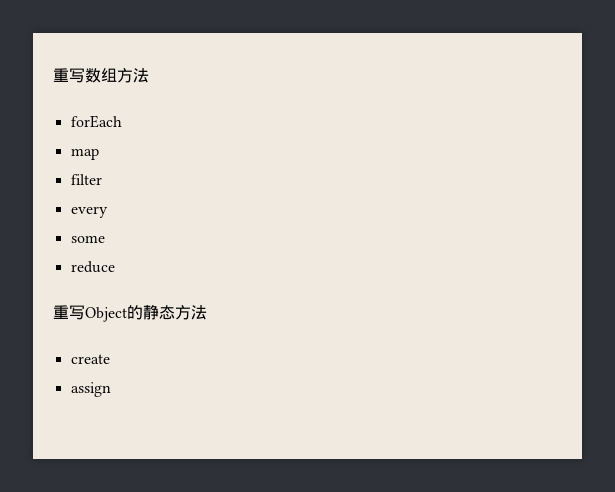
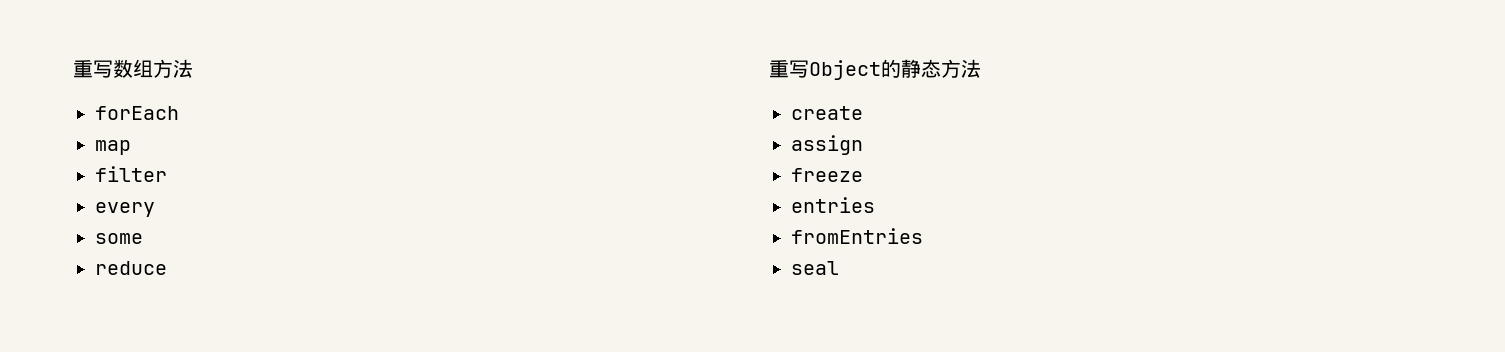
(111, 389) none -> [791,168,863,182] [791,197,875,213] [791,228,923,244] [791,261,839,275] // freeze // entries // fromEntries // seal

